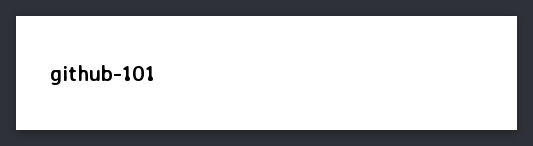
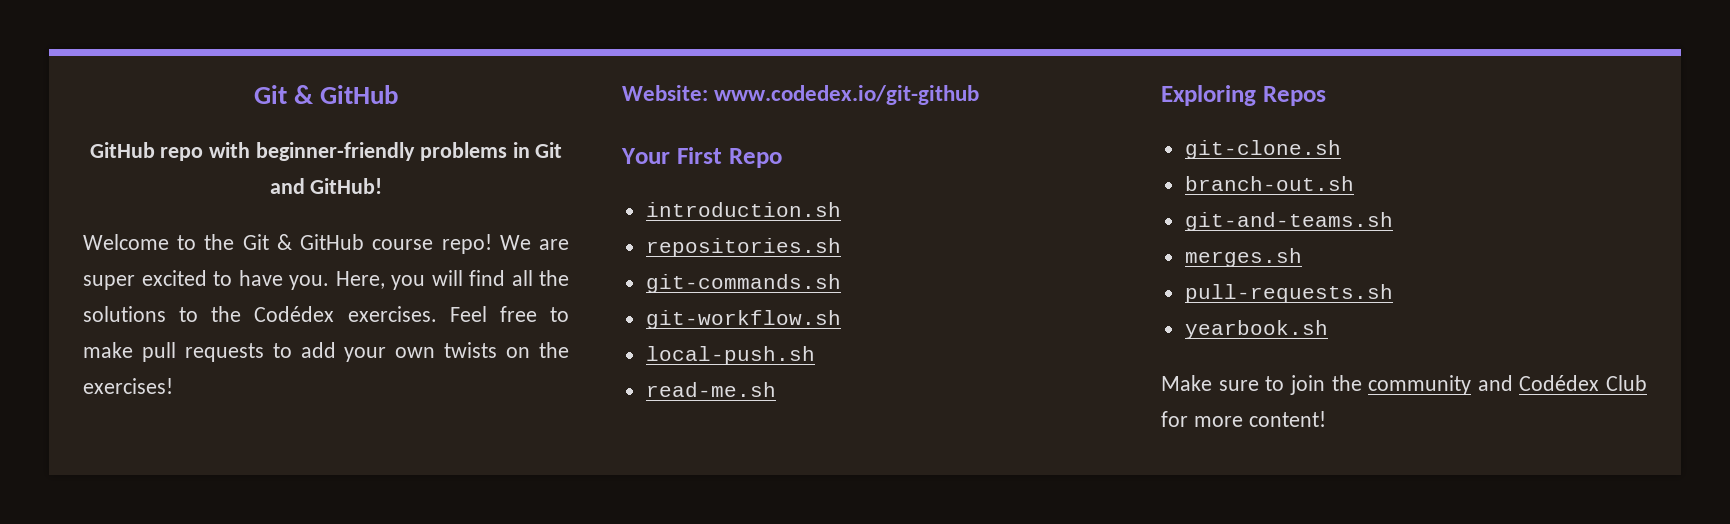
[50,65,155,85] github-101 -> [253,85,399,104] [89,142,563,161] [269,178,383,194] [83,234,569,254] [83,270,569,290] [83,306,569,322] [83,342,570,362] [83,378,173,394] [622,85,980,105] [621,147,782,168] [645,202,841,217] [645,238,841,257] [645,274,841,293] [645,310,841,329] [645,346,815,365] [645,382,776,397] [1161,85,1326,106] [1184,140,1341,159] [1184,176,1354,191] [1184,212,1393,231] [1184,248,1302,267] [1184,284,1393,303] [1184,320,1328,339] [1161,375,1647,395] [1161,411,1326,427] Git & GitHub // GitHub repo with beginner-friendly problems in Git and GitHub! // Welcome to the Git & GitHub course repo! We are super excited to have you. Here, you will find all the solutions to the Codédex exercises. Feel free to make pull requests to add your own twists on the exercises! // Website: www.codedex.io/git-github // Your First Repo // introduction.sh // repositories.sh // git-commands.sh // git-workflow.sh // local-push.sh // read-me.sh // Exploring Repos // git-clone.sh // branch-out.sh // git-and-teams.sh // merges.sh // pull-requests.sh // yearbook.sh // Make sure to join the community and Codédex Club for more content!

